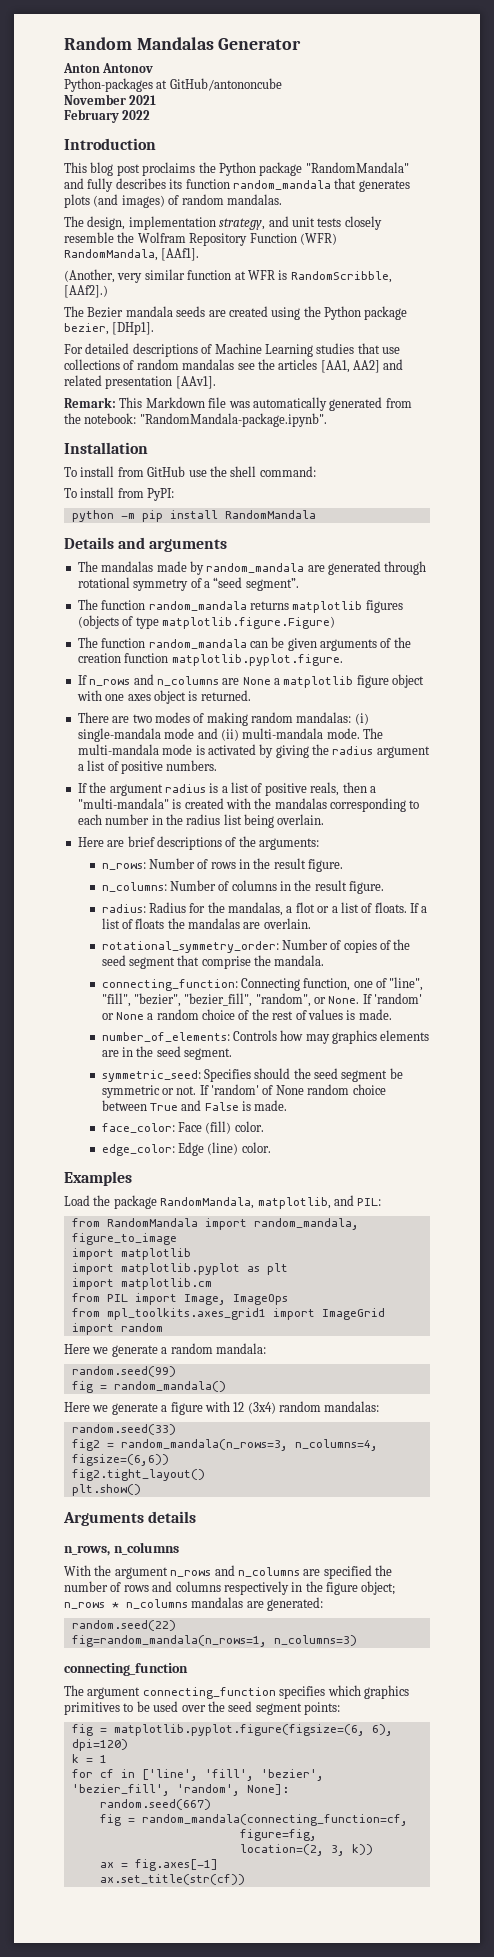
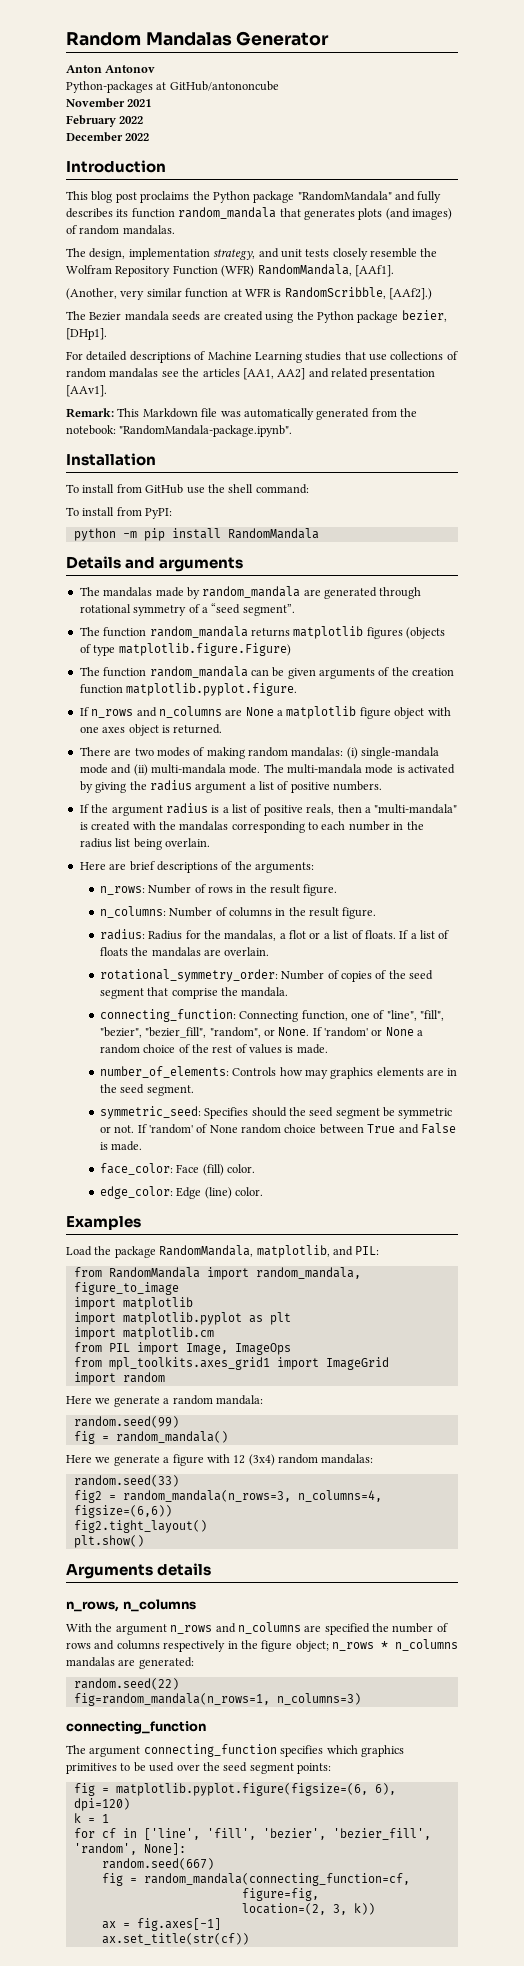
(151, 115) none -> [66,132,150,142] // December 2022

